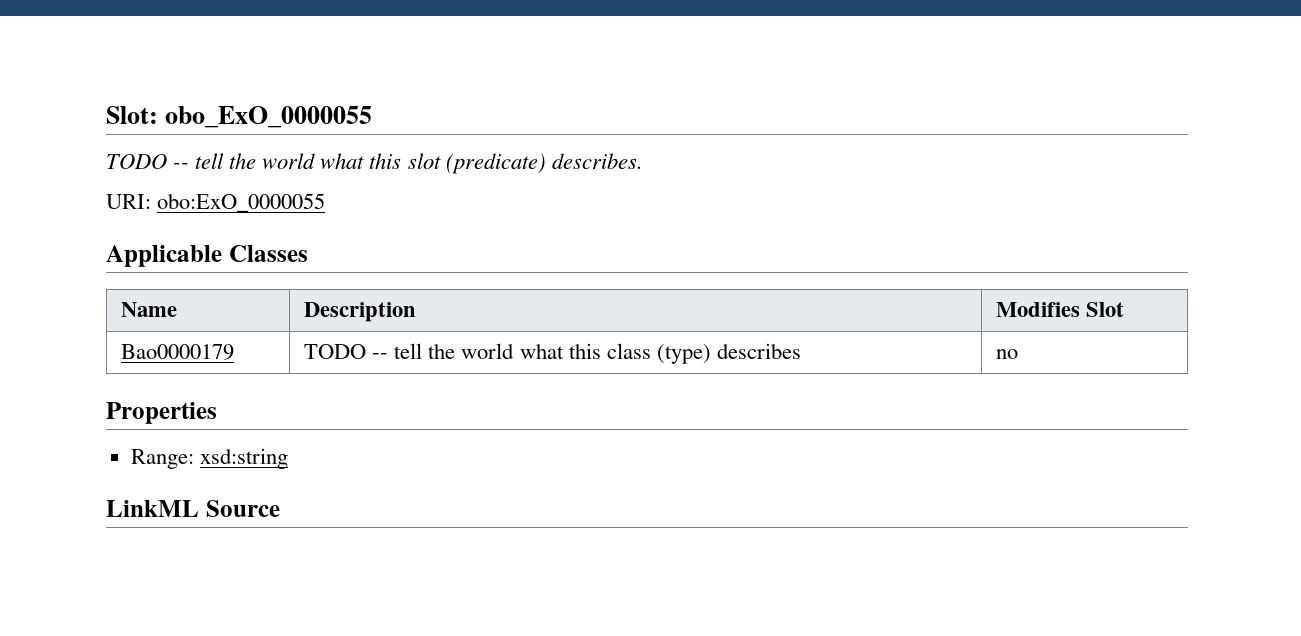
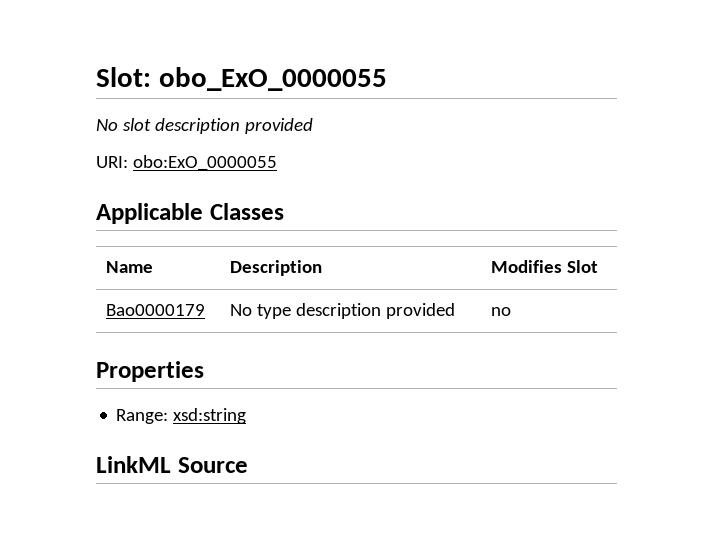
[106,153,643,174] TODO -- tell the world what this slot (predicate) describes. -> [96,118,313,134] No slot description provided
[304,343,801,364] TODO -- tell the world what this class (type) describes -> [230,303,456,319] No type description provided

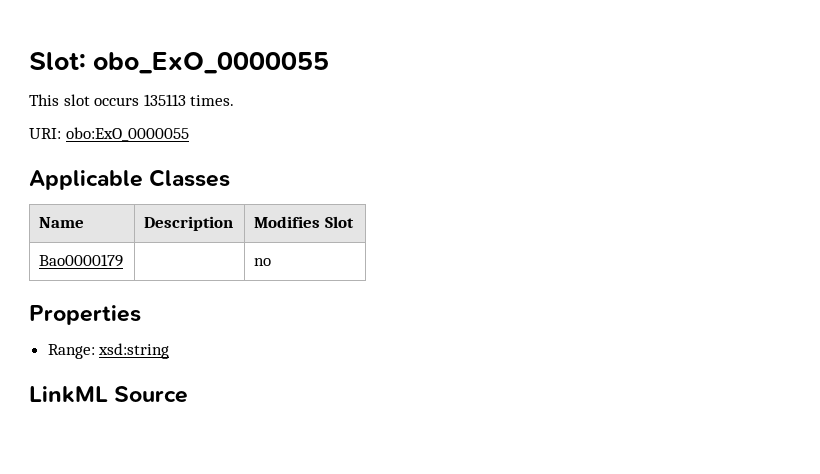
[96,118,313,134] No slot description provided -> [29,94,235,106] This slot occurs 135113 times.
[230,303,456,319] No type description provided -> (124, 260) none

